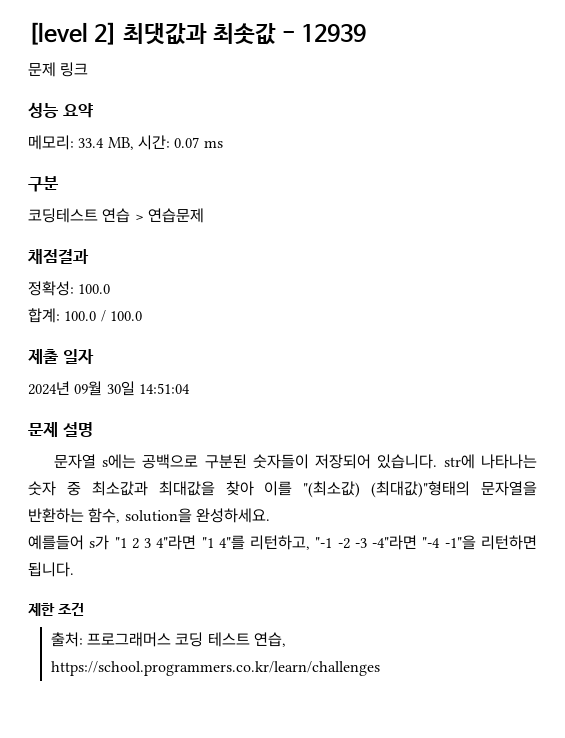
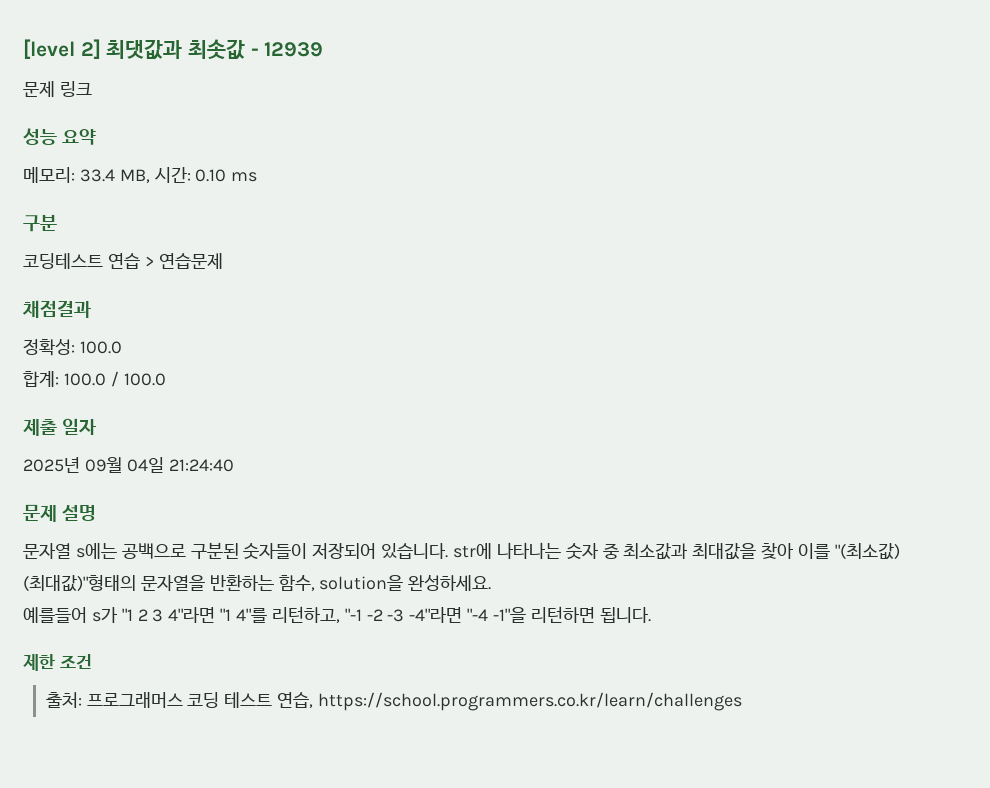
[174,137,200,148] 0.07 -> [195,169,227,182] 0.10
[28,381,190,396] 2024년 09월 30일 14:51:04 -> [23,457,234,473] 2025년 09월 04일 21:24:40

